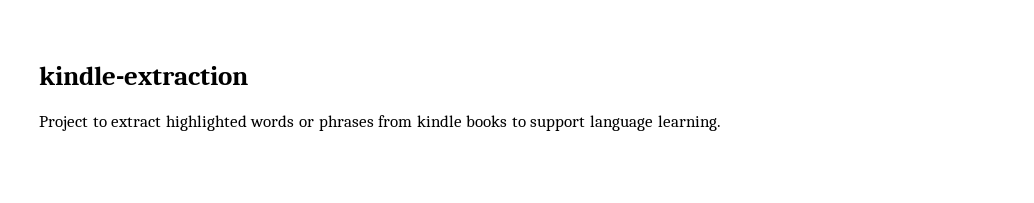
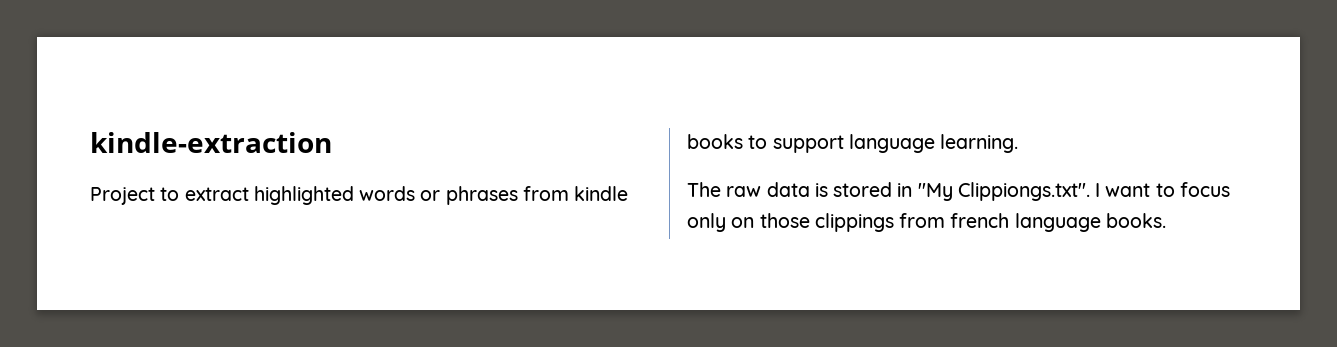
(721, 123) none -> [687,182,1230,201] [687,213,1166,232] // The raw data is stored in "My Clippiongs.txt". I want to focus only on those clippings from french language books.

